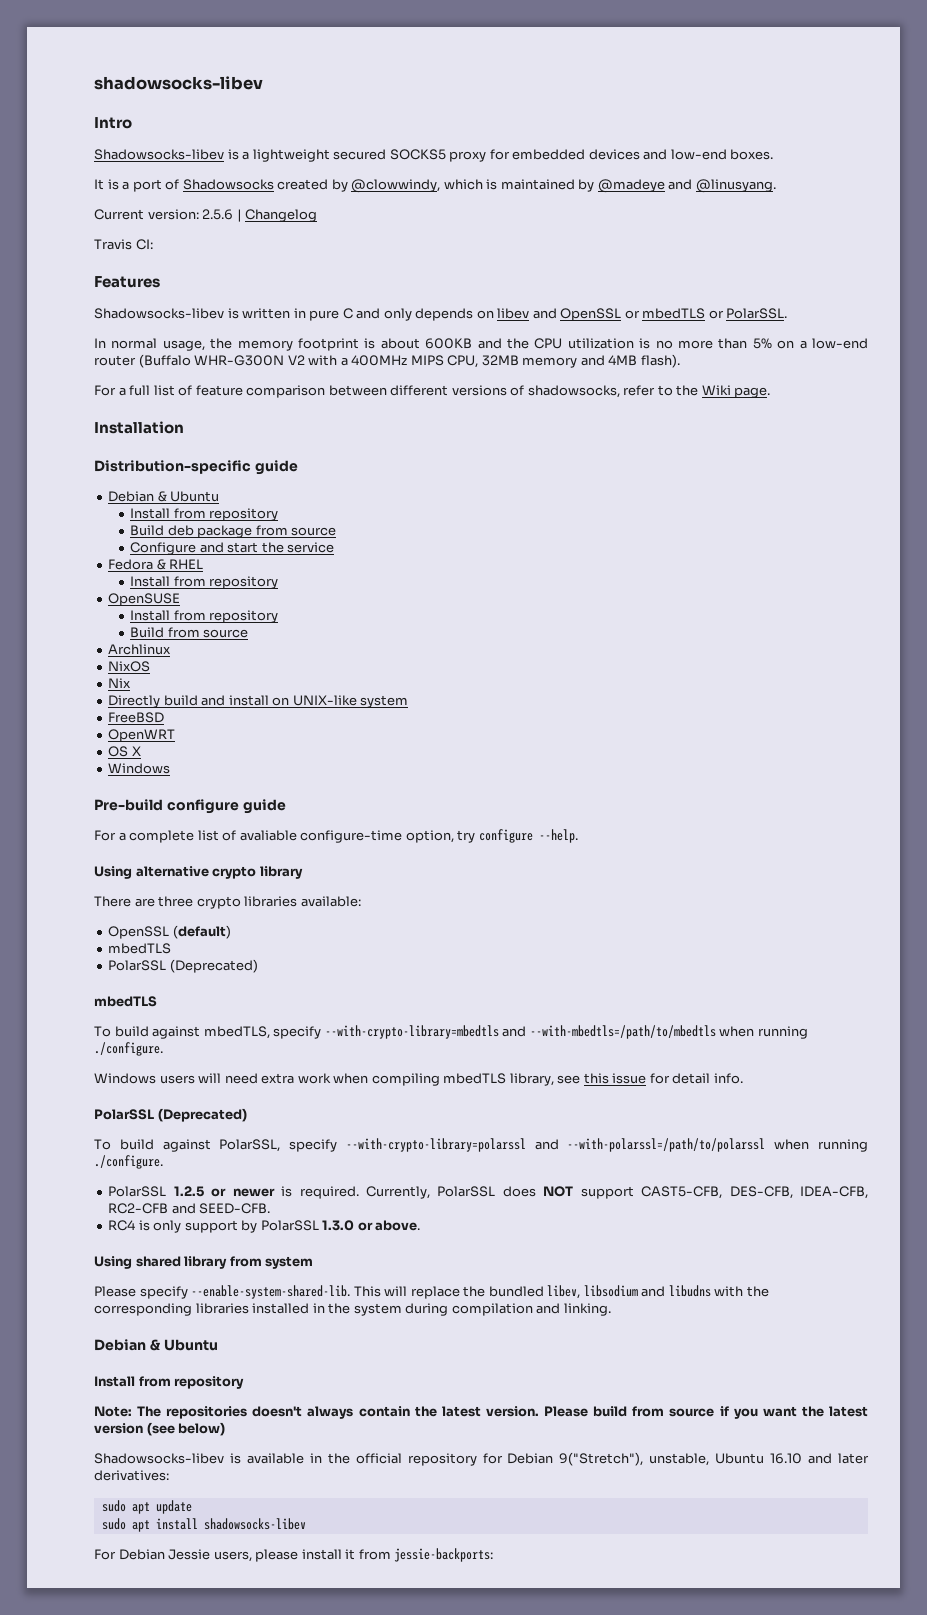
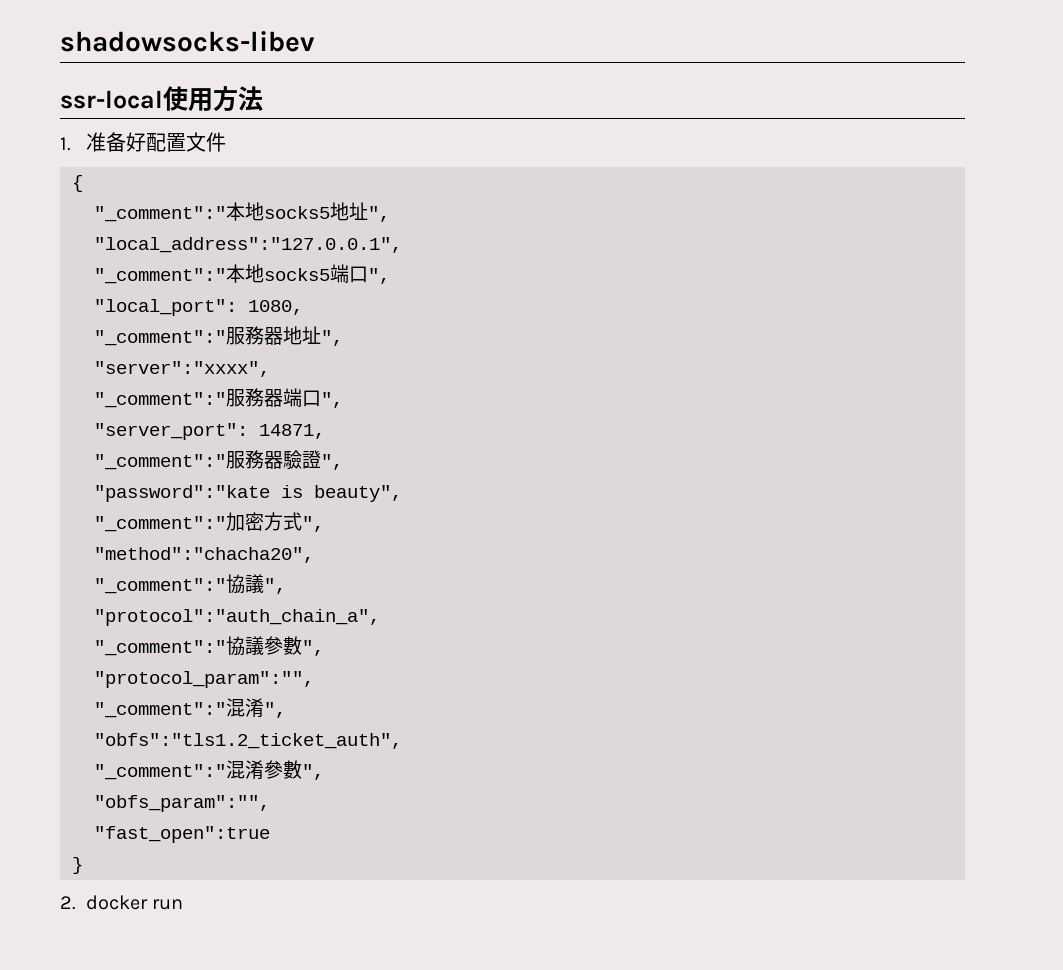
[94,76,263,90] [94,117,132,129] [94,149,774,162] [94,179,776,193] [94,209,318,222] [94,239,153,250] [94,276,160,288] [94,308,788,321] [94,338,868,351] [94,354,680,368] [94,385,771,398] [94,421,184,434] [94,460,298,475] [108,491,220,502] [130,508,279,521] [130,525,337,538] [130,542,335,555] [108,559,204,570] [130,576,279,589] [108,593,181,606] [130,610,279,623] [130,627,249,638] [108,644,172,655] [108,661,151,672] [108,678,132,688] [108,695,409,708] [108,712,165,723] [108,729,176,742] [108,746,141,757] [108,763,171,774] [94,799,286,814] [94,829,578,843] [94,866,303,879] [94,896,361,909] [108,925,231,939] [108,943,172,954] [108,959,258,973] [94,996,157,1007] [94,1025,808,1039] [94,1042,163,1056] [94,1073,743,1086] [94,1108,247,1122] [94,1138,868,1152] [94,1155,163,1169] [108,1186,868,1199] [108,1203,271,1214] [108,1220,421,1233] [94,1256,314,1269] [94,1285,769,1299] [94,1303,611,1316] [94,1339,218,1351] [94,1376,245,1389] [94,1406,869,1419] [94,1422,226,1436] [94,1452,870,1466] [94,1470,169,1481] [101,1500,192,1514] [101,1518,306,1532] [94,1548,494,1562] shadowsocks-libev // Intro // Shadowsocks-libev is a lightweight secured SOCKS5 proxy for embedded devices and low-end boxes. // It is a port of Shadowsocks created by @clowwindy, which is maintained by @madeye and @linusyang. // Current version: 2.5.6 | Changelog // Travis CI: // Features // Shadowsocks-libev is written in pure C and only depends on libev and OpenSSL or mbedTLS or PolarSSL. // In normal usage, the memory footprint is about 600KB and the CPU utilization is no more than 5% on a low-end router (Buffalo WHR-G300N V2 with a 400MHz MIPS CPU, 32MB memory and 4MB flash). // For a full list of feature comparison between different versions of shadowsocks, refer to the Wiki page. // Installation // Distribution-specific guide // Debian & Ubuntu // Install from repository // Build deb package from source // Configure and start the service // Fedora & RHEL // Install from repository // OpenSUSE // Install from repository // Build from source // Archlinux // NixOS // Nix // Directly build and install on UNIX-like system // FreeBSD // OpenWRT // OS X // Windows // Pre-build configure guide // For a complete list of avaliable configure-time option, try configure --help. // Using alternative crypto library // There are three crypto libraries available: // OpenSSL (default) // mbedTLS // PolarSSL (Deprecated) // mbedTLS // To build against mbedTLS, specify --with-crypto-library=mbedtls and --with-mbedtls=/path/to/mbedtls when running ./configure. // Windows users will need extra work when compiling mbedTLS library, see this issue for detail info. // PolarSSL (Deprecated) // To build against PolarSSL, specify --with-crypto-library=polarssl and --with-polarssl=/path/to/polarssl when running ./configure. // PolarSSL 1.2.5 or newer is required. Currently, PolarSSL does NOT support CAST5-CFB, DES-CFB, IDEA-CFB, RC2-CFB and SEED-CFB. // RC4 is only support by PolarSSL 1.3.0 or above. // Using shared library from system // Please specify --enable-system-shared-lib. This will replace the bundled libev, libsodium and libudns with the corresponding libraries installed in the system during compilation and linking. // Debian & Ubuntu // Install from repository // Note: The repositories doesn't always contain the latest version. Please build from source if you want the latest version (see below) // Shadowsocks-libev is available in the official repository for Debian 9("Stretch"), unstable, Ubuntu 16.10 and later derivatives: // sudo apt update // sudo apt install shadowsocks-libev // For Debian Jessie users, please install it from jessie-backports: -> [60,31,315,52] [60,86,263,112] [60,132,226,152] [72,175,83,192] [94,202,390,222] [94,237,402,253] [94,264,390,284] [94,299,303,316] [94,326,343,346] [94,361,270,377] [94,388,343,408] [94,423,325,440] [94,450,343,470] [94,485,402,502] [94,512,324,532] [94,547,314,563] [94,574,286,594] [94,609,380,626] [94,636,324,656] [94,671,314,688] [94,698,286,718] [94,733,402,749] [94,760,324,780] [94,795,270,812] [94,826,270,843] [72,857,83,874] [60,895,184,910] shadowsocks-libev // ssr-local使用方法 // 1.准备好配置文件 // { // "_comment":"本地socks5地址", // "local_address":"127.0.0.1", // "_comment":"本地socks5端口", // "local_port": 1080, // "_comment":"服務器地址", // "server":"xxxx", // "_comment":"服務器端口", // "server_port": 14871, // "_comment":"服務器驗證", // "password":"kate is beauty", // "_comment":"加密方式", // "method":"chacha20", // "_comment":"協議", // "protocol":"auth_chain_a", // "_comment":"協議參數", // "protocol_param":"", // "_comment":"混淆", // "obfs":"tls1.2_ticket_auth", // "_comment":"混淆參數", // "obfs_param":"", // "fast_open":true // } // 2. docker run

